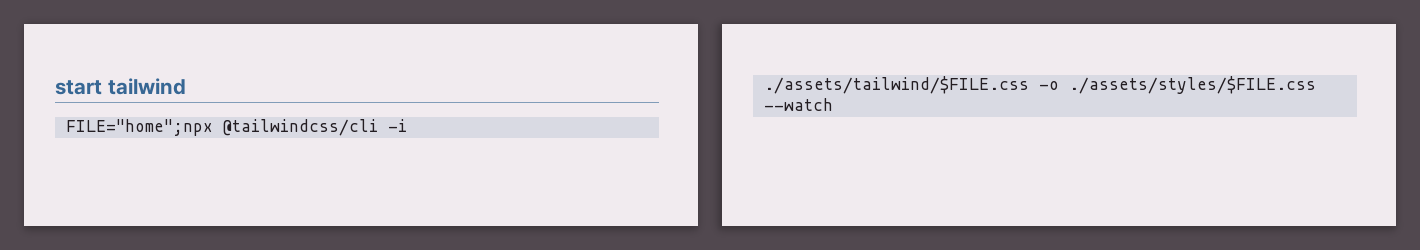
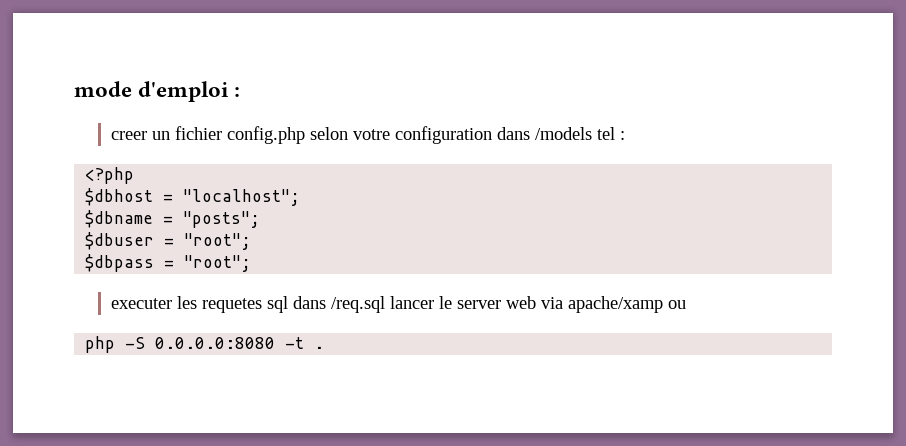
[55,78,186,95] [65,119,407,136] [763,76,1316,94] [763,98,833,111] start tailwind // FILE="home";npx @tailwindcss/cli -i ./assets/tailwind/$FILE.css -o ./assets/styles/$FILE.css --watch -> [74,81,241,102] [110,126,625,144] [85,167,135,184] [85,188,301,206] [85,210,261,228] [85,232,252,250] [85,254,252,272] [110,296,686,313] [85,336,325,353] mode d'emploi : // creer un fichier config.php selon votre configuration dans /models tel : // <?php // $dbhost = "localhost"; // $dbname = "posts"; // $dbuser = "root"; // $dbpass = "root"; // executer les requetes sql dans /req.sql lancer le server web via apache/xamp ou // php -S 0.0.0.0:8080 -t .

